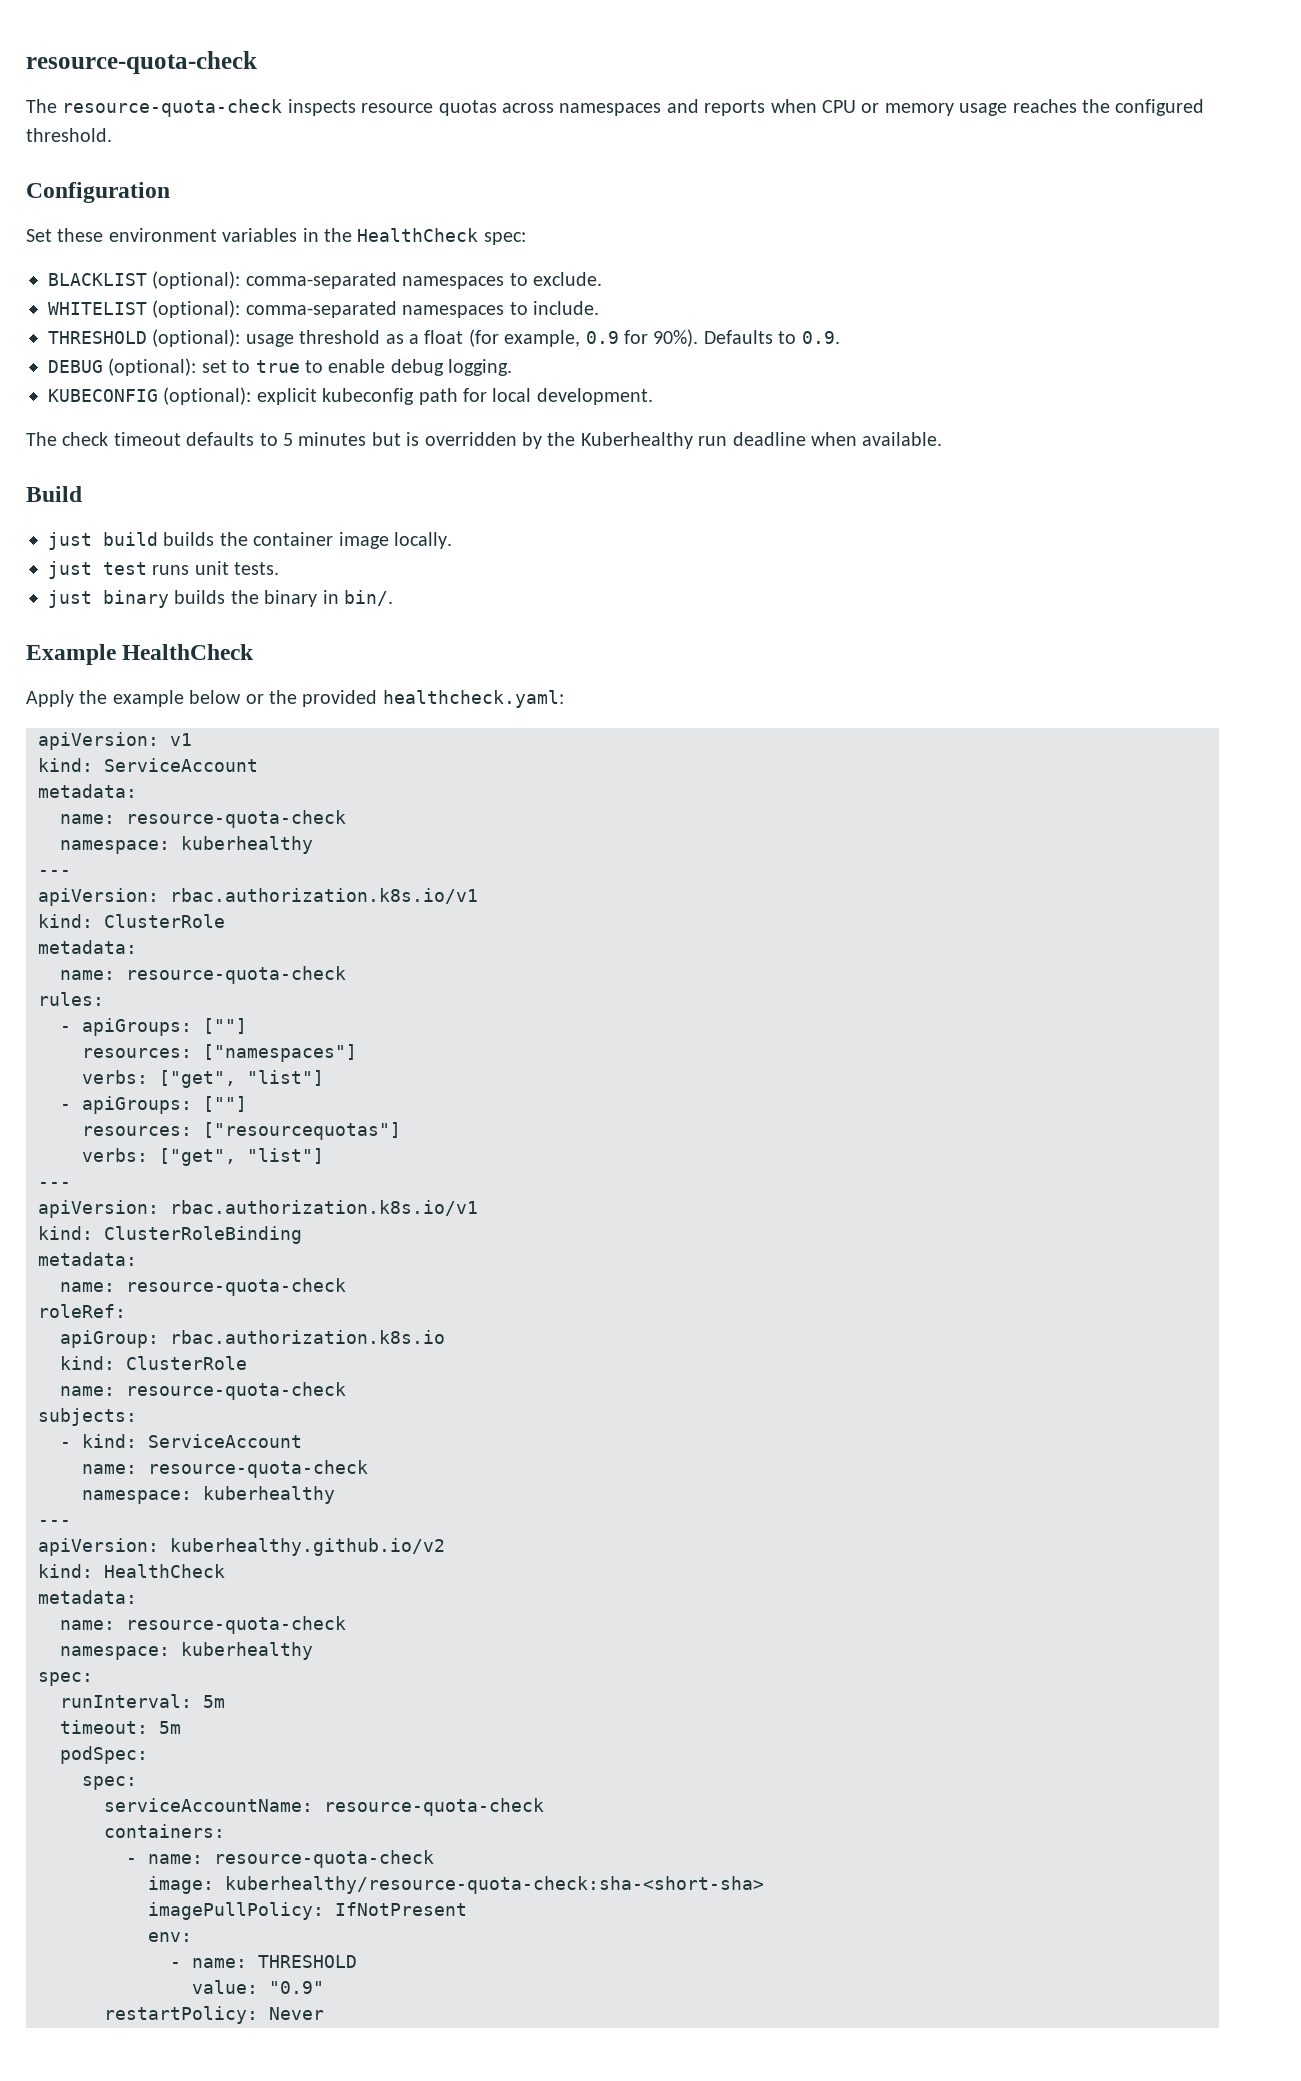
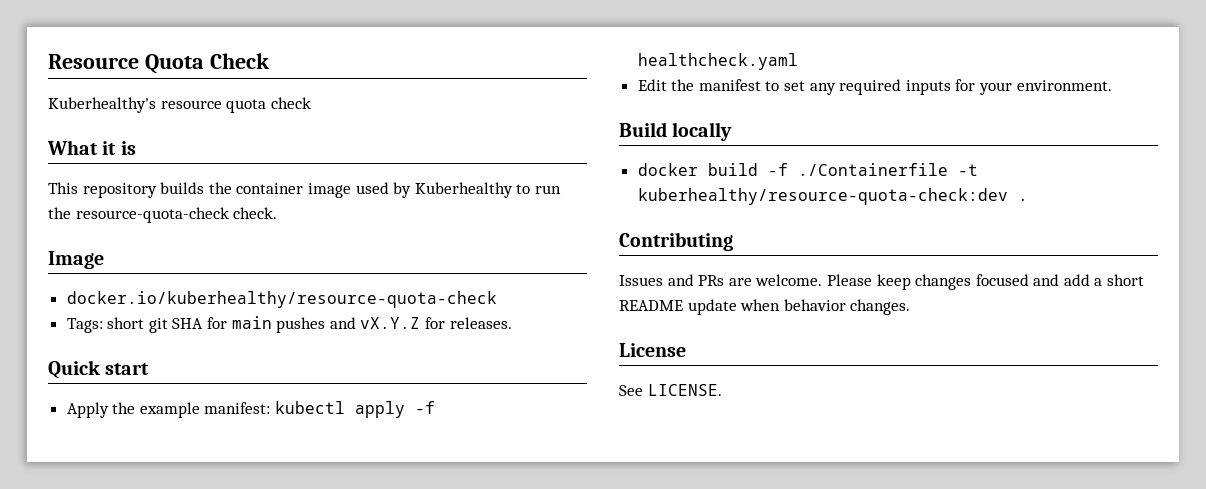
[26,51,257,74] [26,99,1205,117] [26,128,112,142] [26,182,170,203] [26,228,526,245] [48,271,602,289] [48,300,599,318] [48,329,840,347] [48,358,513,376] [48,387,653,405] [26,432,943,449] [26,486,82,502] [48,532,452,550] [48,561,280,579] [48,590,393,608] [26,644,255,665] [26,690,564,708] [38,732,192,750] [38,758,258,772] [38,784,137,798] [60,810,346,828] [60,836,313,854] [38,870,71,876] [38,888,478,906] [38,914,225,928] [38,940,137,954] [60,966,346,984] [38,992,104,1006] [60,1018,247,1036] [82,1044,357,1062] [82,1070,324,1088] [60,1096,247,1114] [82,1122,401,1140] [82,1148,324,1166] [38,1182,71,1188] [38,1200,478,1218] [38,1226,302,1244] [38,1252,137,1266] [60,1278,346,1296] [38,1304,126,1318] [60,1330,445,1348] [60,1356,247,1370] [60,1382,346,1400] [38,1408,137,1426] [60,1434,302,1448] [82,1460,368,1478] [82,1486,335,1504] [38,1520,71,1526] [38,1538,445,1556] [38,1564,225,1578] [38,1590,137,1604] [60,1616,346,1634] [60,1642,313,1660] [38,1672,93,1686] [60,1694,225,1708] [60,1720,181,1734] [60,1746,148,1764] [82,1776,137,1790] [104,1798,544,1816] [104,1824,225,1838] [126,1850,434,1868] [148,1876,764,1894] [148,1902,467,1920] [148,1932,192,1942] [170,1955,357,1968] [192,1980,324,1994] [104,2006,324,2024] resource-quota-check // The resource-quota-check inspects resource quotas across namespaces and reports when CPU or memory usage reaches the configured threshold. // Configuration // Set these environment variables in the HealthCheck spec: // BLACKLIST (optional): comma-separated namespaces to exclude. // WHITELIST (optional): comma-separated namespaces to include. // THRESHOLD (optional): usage threshold as a float (for example, 0.9 for 90%). Defaults to 0.9. // DEBUG (optional): set to true to enable debug logging. // KUBECONFIG (optional): explicit kubeconfig path for local development. // The check timeout defaults to 5 minutes but is overridden by the Kuberhealthy run deadline when available. // Build // just build builds the container image locally. // just test runs unit tests. // just binary builds the binary in bin/. // Example HealthCheck // Apply the example below or the provided healthcheck.yaml: // apiVersion: v1 // kind: ServiceAccount // metadata: // name: resource-quota-check // namespace: kuberhealthy // --- // apiVersion: rbac.authorization.k8s.io/v1 // kind: ClusterRole // metadata: // name: resource-quota-check // rules: // - apiGroups: [""] // resources: ["namespaces"] // verbs: ["get", "list"] // - apiGroups: [""] // resources: ["resourcequotas"] // verbs: ["get", "list"] // --- // apiVersion: rbac.authorization.k8s.io/v1 // kind: ClusterRoleBinding // metadata: // name: resource-quota-check // roleRef: // apiGroup: rbac.authorization.k8s.io // kind: ClusterRole // name: resource-quota-check // subjects: // - kind: ServiceAccount // name: resource-quota-check // namespace: kuberhealthy // --- // apiVersion: kuberhealthy.github.io/v2 // kind: HealthCheck // metadata: // name: resource-quota-check // namespace: kuberhealthy // spec: // runInterval: 5m // timeout: 5m // podSpec: // spec: // serviceAccountName: resource-quota-check // containers: // - name: resource-quota-check // image: kuberhealthy/resource-quota-check:sha-<short-sha> // imagePullPolicy: IfNotPresent // env: // - name: THRESHOLD // value: "0.9" // restartPolicy: Never -> [48,53,270,74] [48,97,311,113] [47,140,136,155] [48,182,561,198] [48,207,278,223] [48,251,104,269] [66,291,497,308] [66,316,512,333] [48,360,150,379] [66,401,436,418] [637,53,798,70] [637,79,1112,95] [619,122,733,141] [637,163,978,176] [637,188,1028,205] [619,232,733,251] [619,274,1145,290] [619,299,911,315] [619,343,686,357] [619,384,722,396] Resource Quota Check // Kuberhealthy's resource quota check // What it is // This repository builds the container image used by Kuberhealthy to run the resource-quota-check check. // Image // docker.io/kuberhealthy/resource-quota-check // Tags: short git SHA for main pushes and vX.Y.Z for releases. // Quick start // Apply the example manifest: kubectl apply -f healthcheck.yaml // Edit the manifest to set any required inputs for your environment. // Build locally // docker build -f ./Containerfile -t kuberhealthy/resource-quota-check:dev . // Contributing // Issues and PRs are welcome. Please keep changes focused and add a short README update when behavior changes. // License // See LICENSE.

